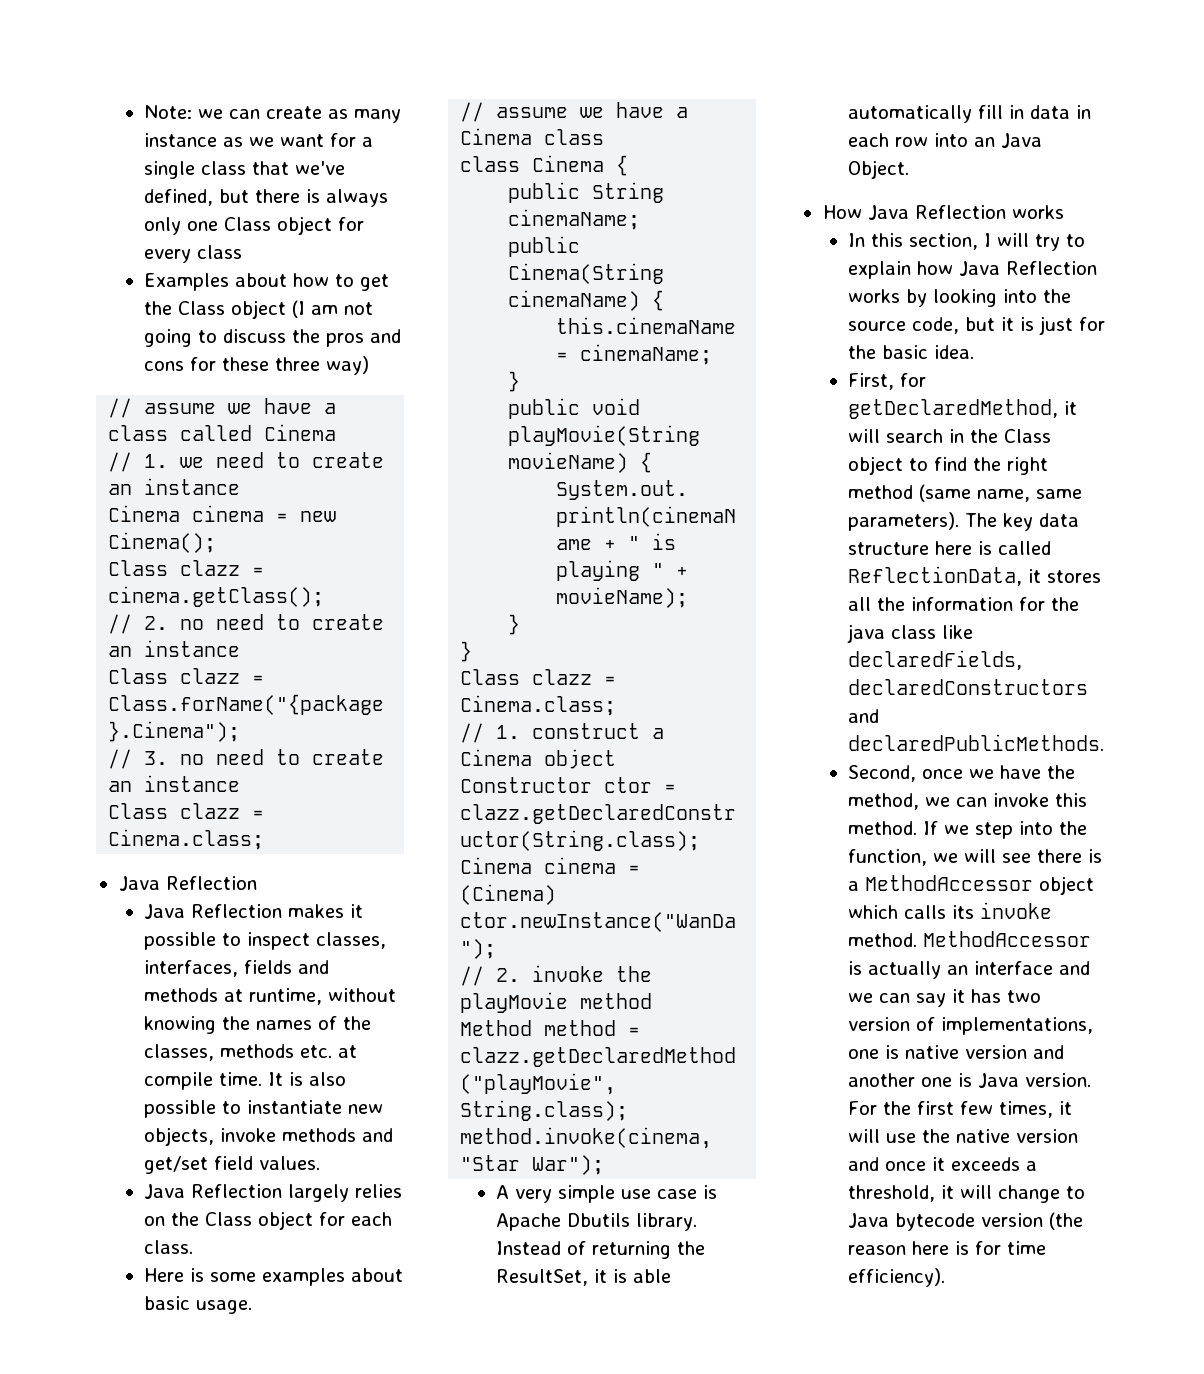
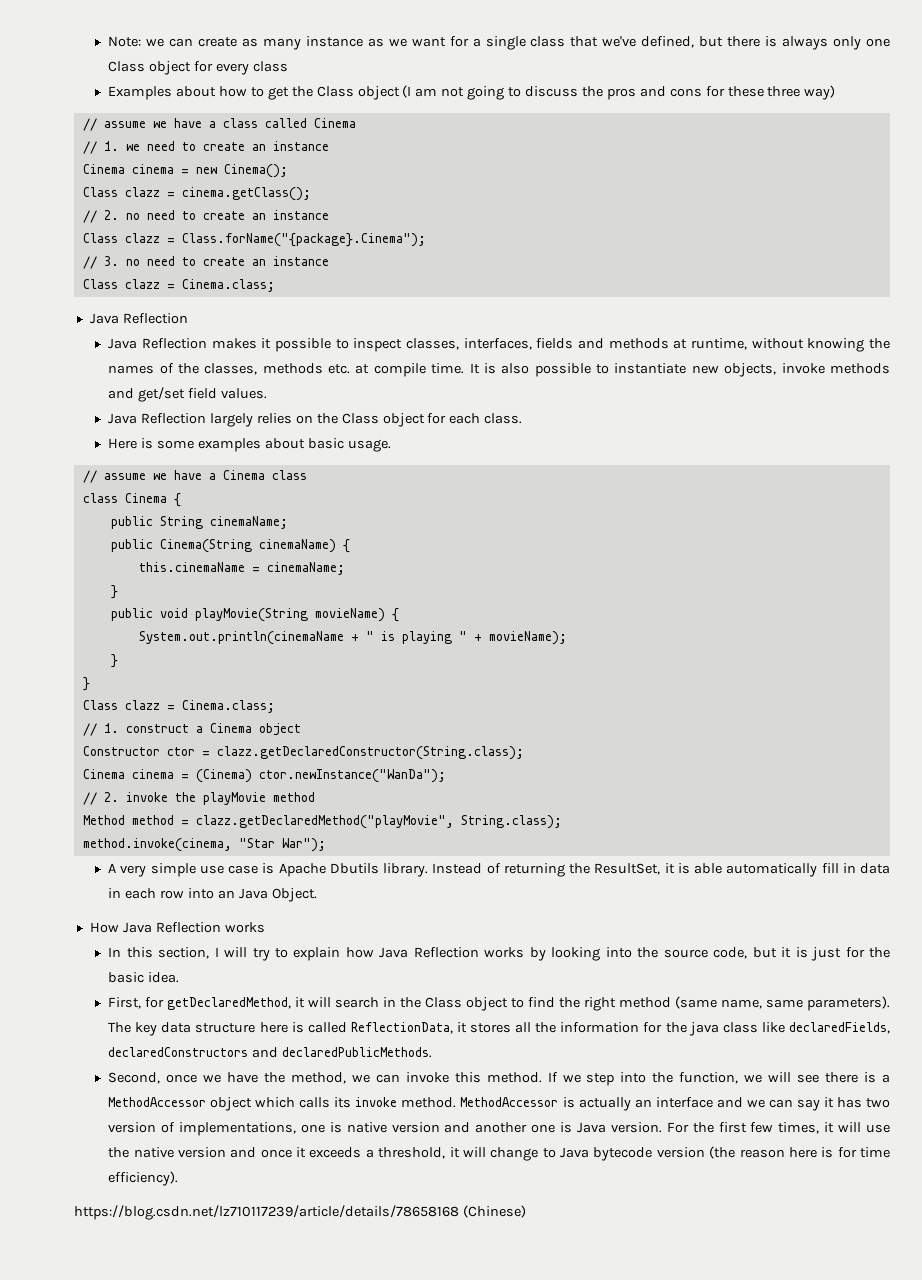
(946, 1277) none -> [74,1205,526,1220] // https://blog.csdn.net/lz710117239/article/details/78658168 (Chinese)

